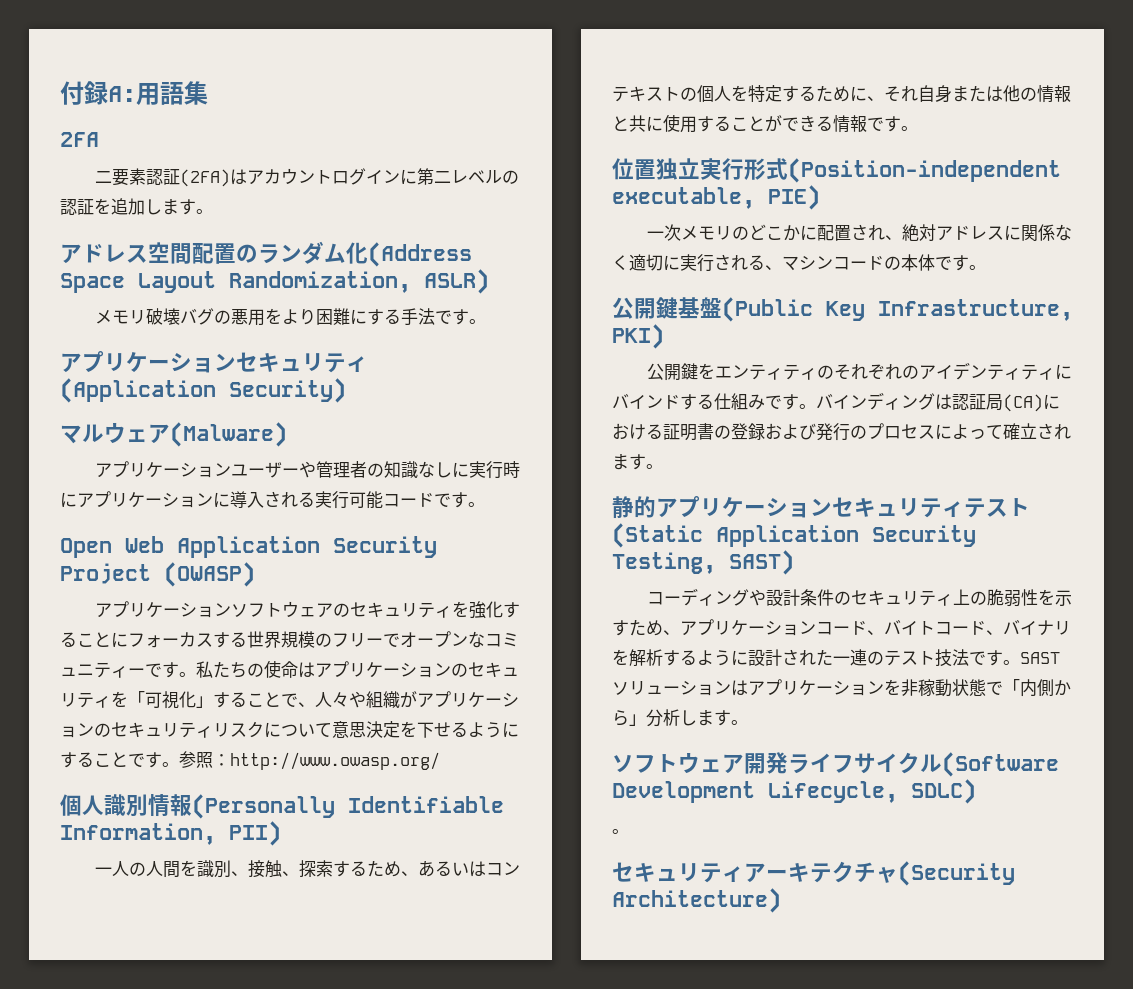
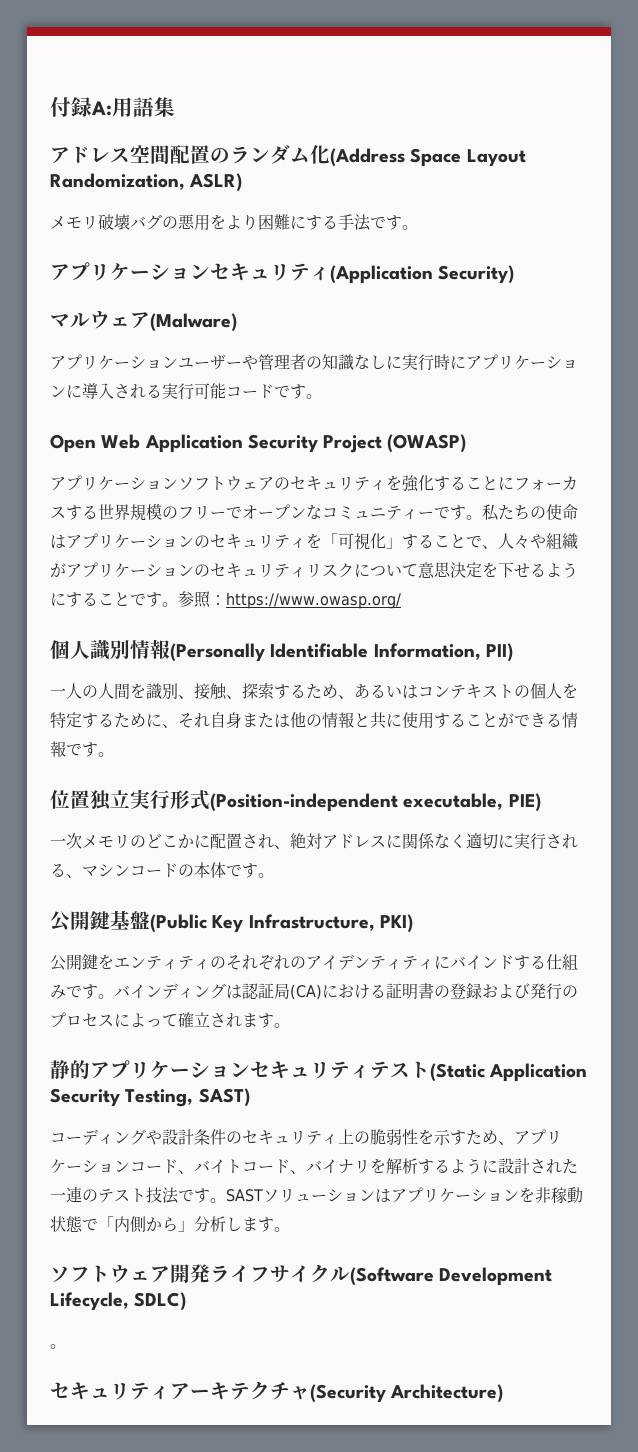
[60,132,99,147] [95,168,520,187] [60,198,213,215] // 2FA // 二要素認証(2FA)はアカウントログインに第二レベルの認証を追加します。 -> (175, 107) none
[230,752,440,770] http://www.owasp.org/ -> [226,592,401,609] https://www.owasp.org/

